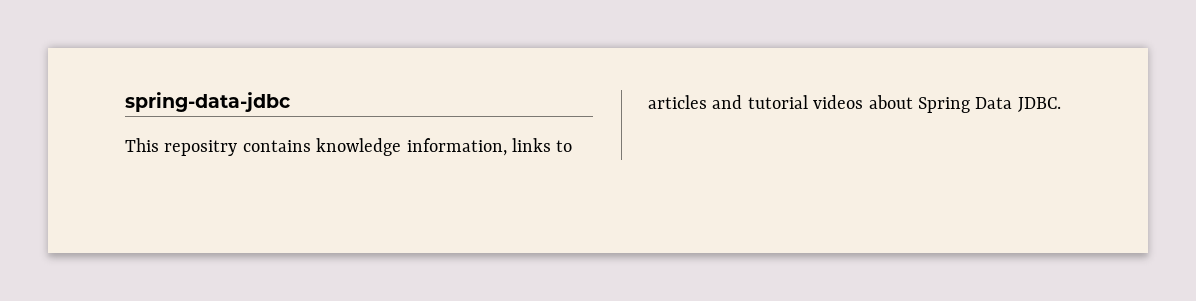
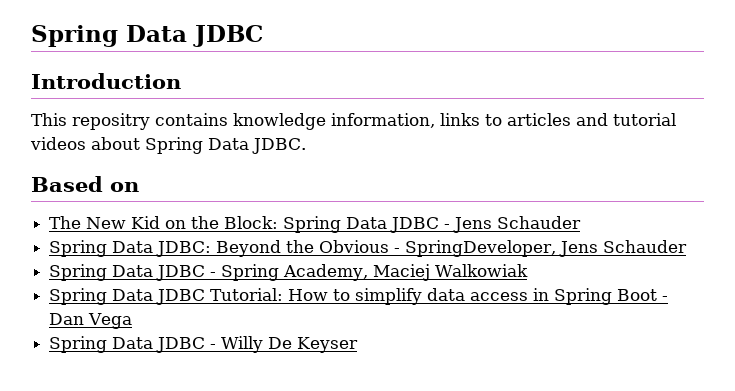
[125,92,290,112] spring-data-jdbc -> [31,25,263,47] [31,73,181,89] Spring Data JDBC // Introduction
(1061, 104) none -> [31,176,139,192] [49,216,582,233] [49,240,688,257] [49,264,529,281] [49,288,669,305] [49,313,133,329] [49,336,359,353] // Based on // The New Kid on the Block: Spring Data JDBC - Jens Schauder // Spring Data JDBC: Beyond the Obvious - SpringDeveloper, Jens Schauder // Spring Data JDBC - Spring Academy, Maciej Walkowiak // Spring Data JDBC Tutorial: How to simplify data access in Spring Boot - Dan Vega // Spring Data JDBC - Willy De Keyser

